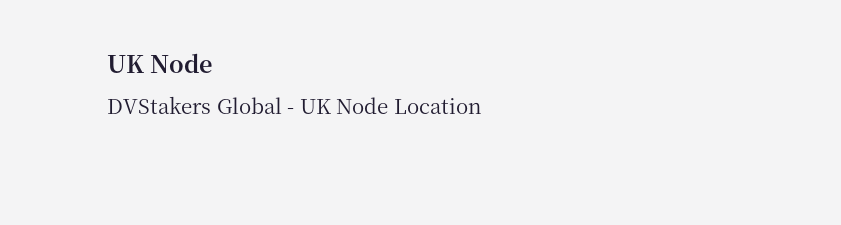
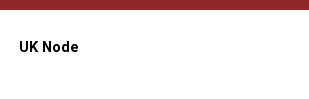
[107,53,213,73] [107,96,482,114] UK Node // DVStakers Global - UK Node Location -> [19,41,79,52] UK Node

